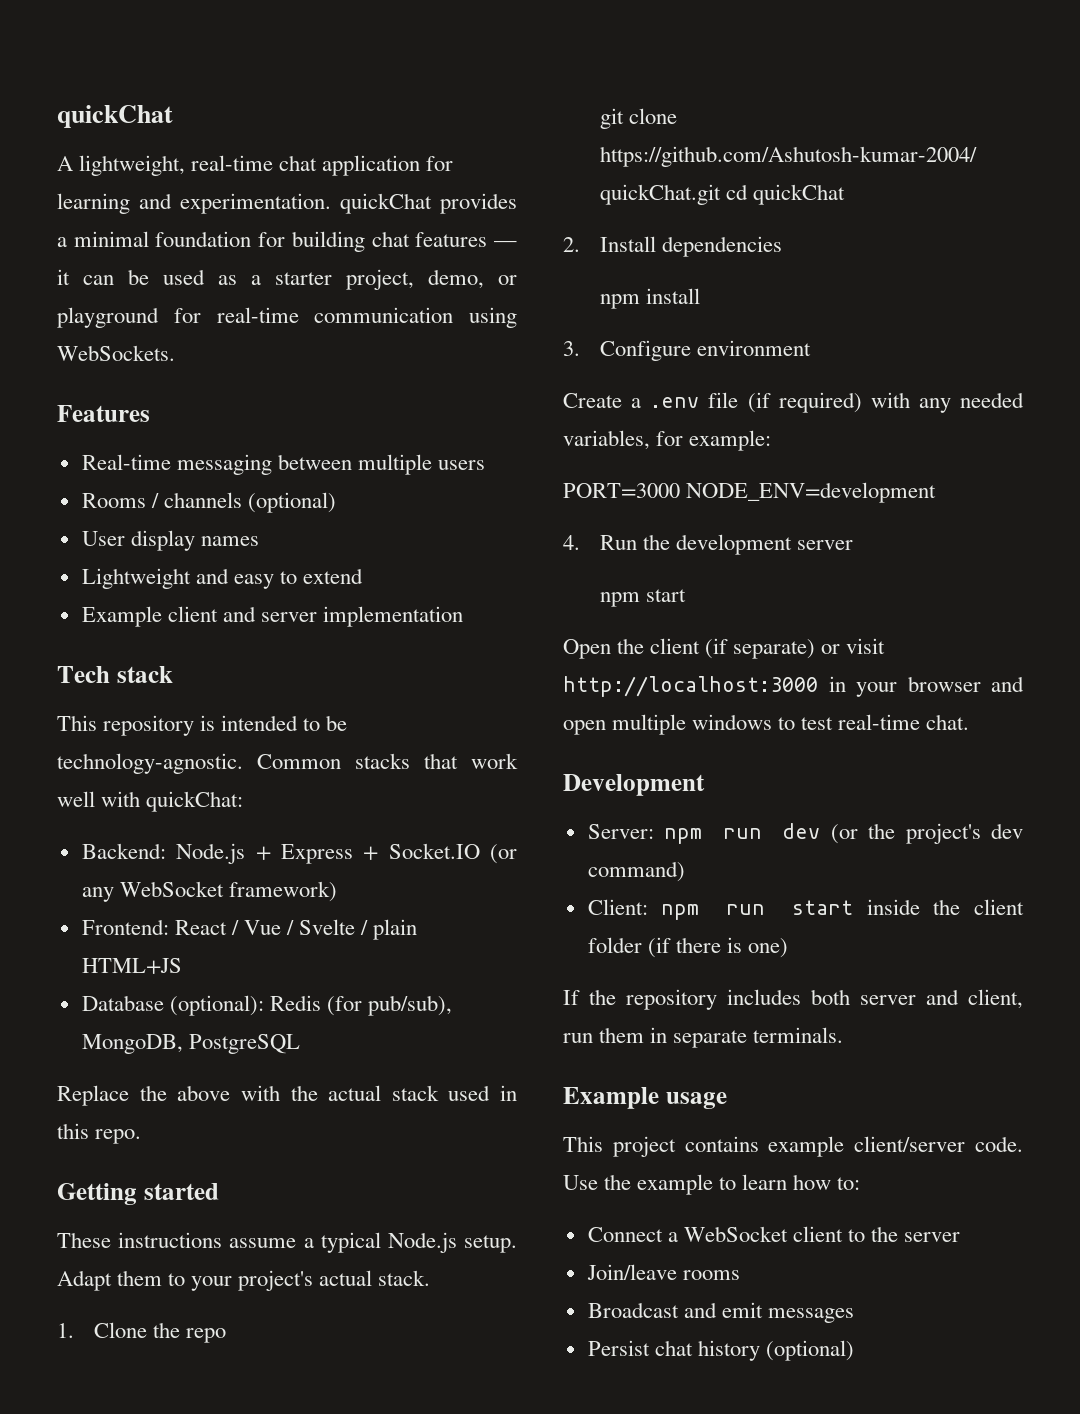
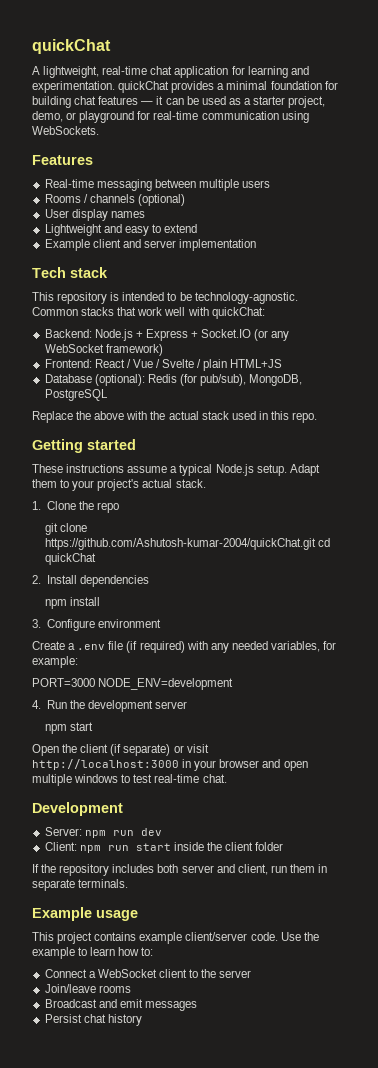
[830,823,1023,844] [587,861,685,882] (or the project's dev command) -> (162, 832) none
[647,937,789,958] (if there is one) -> (284, 846) none
[765,1340,854,1361] (optional) -> (142, 1020) none

